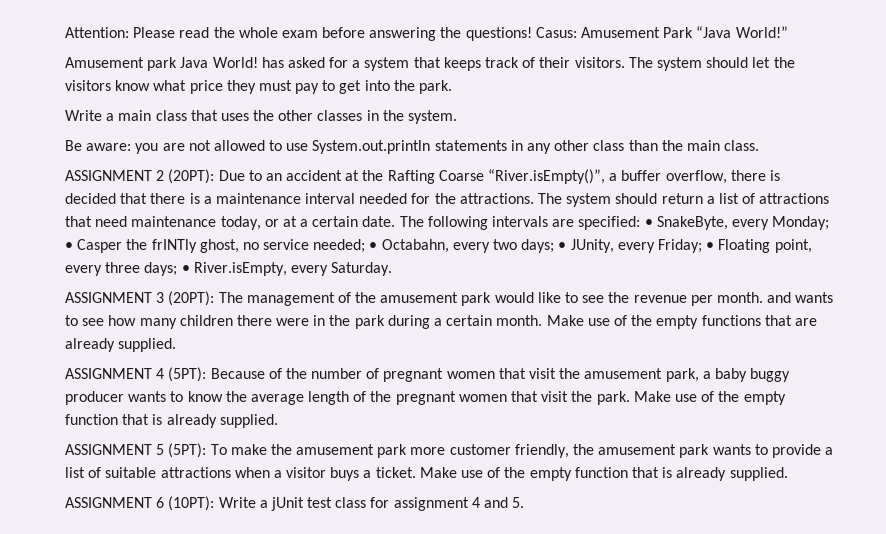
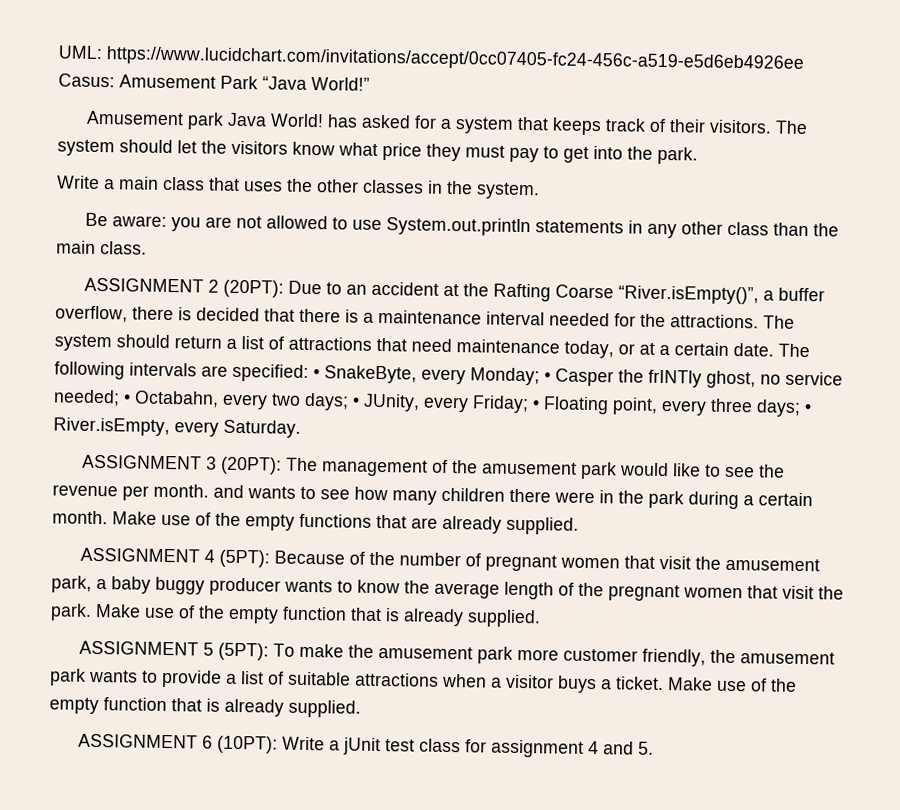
[65,27,532,41] Attention: Please read the whole exam before answering the questions! -> [58,45,804,73] UML: https://www.lucidchart.com/invitations/accept/0cc07405-fc24-456c-a519-e5d6eb4926ee

